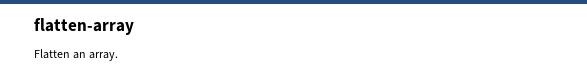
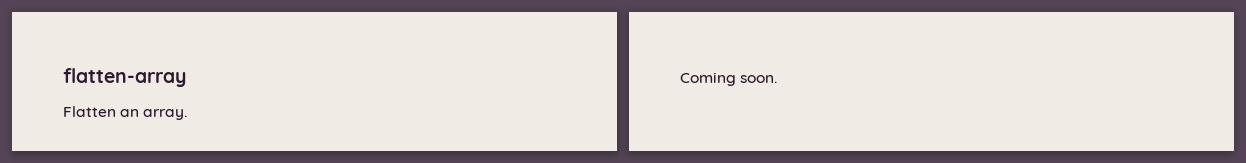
(119, 56) none -> [680,72,778,86] // Coming soon.

